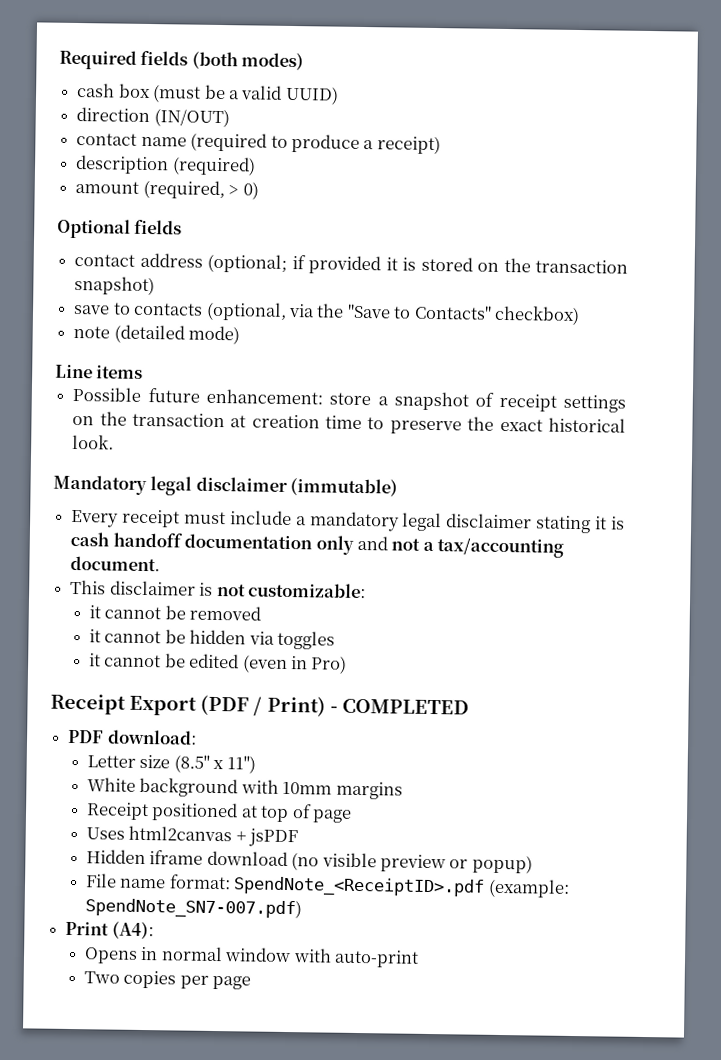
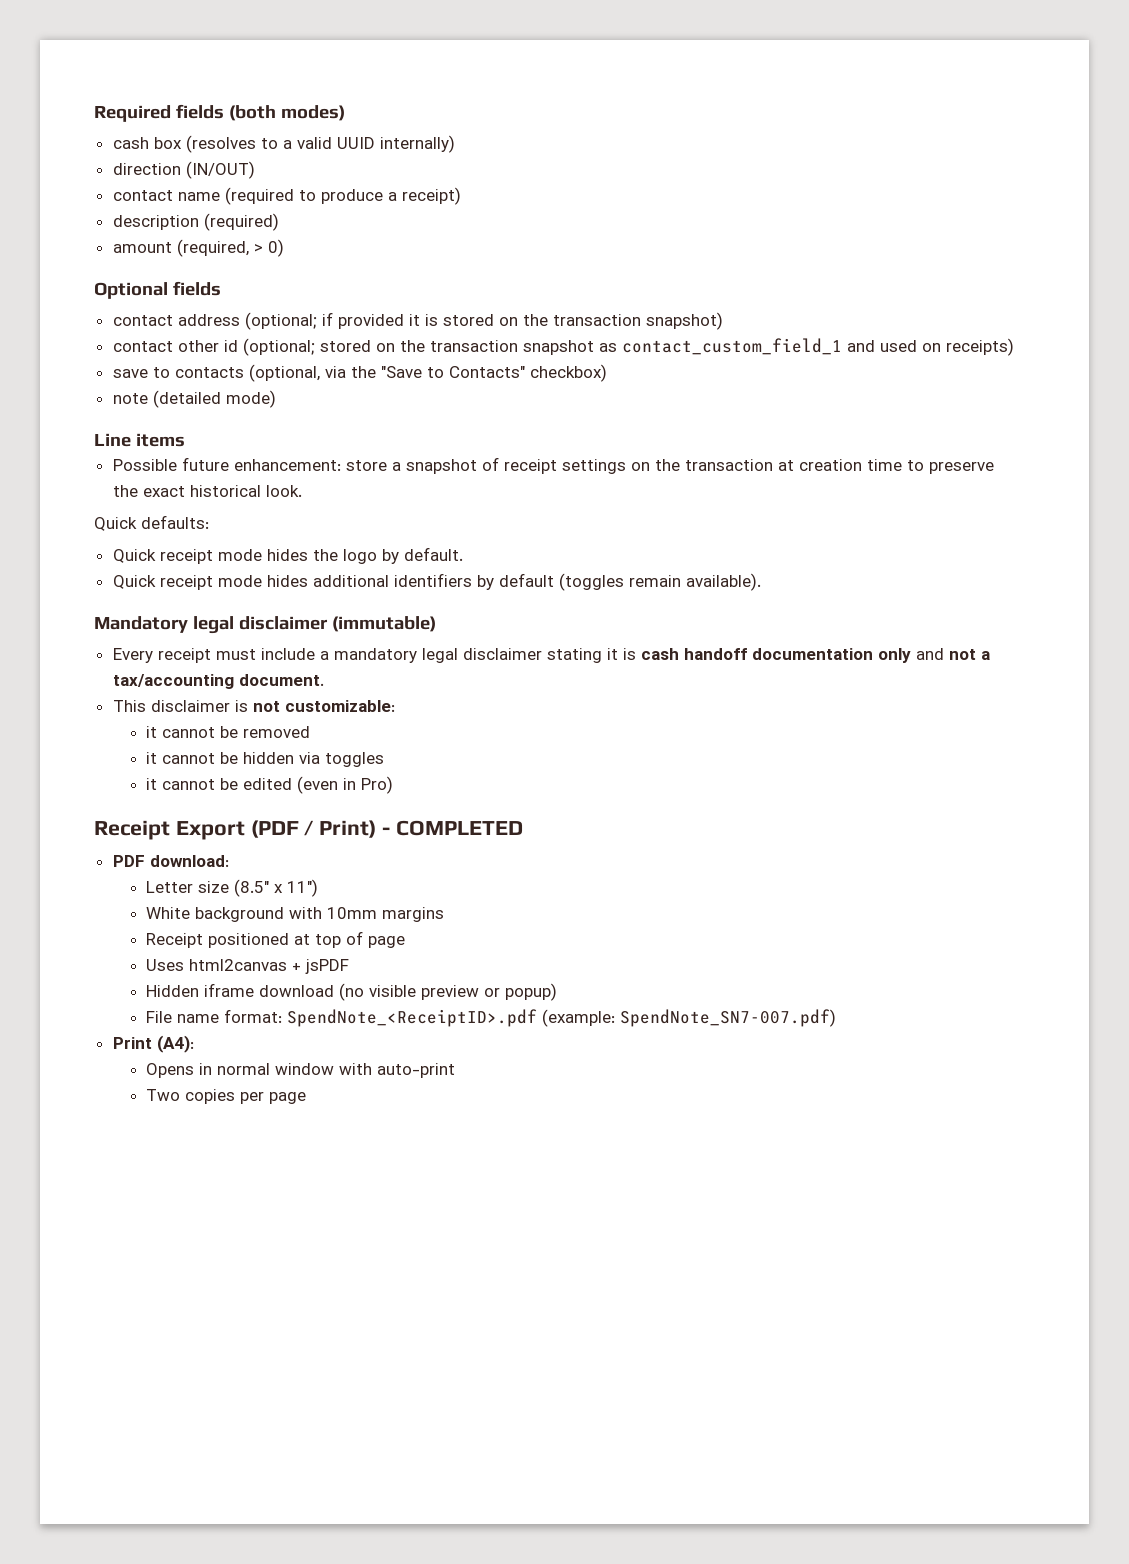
[152,84,339,105] (must be a valid UUID) -> [185,135,455,153] (resolves to a valid UUID internally)
(156, 285) none -> [112,338,1014,356] // contact other id (optional; stored on the transaction snapshot as contact_custom_field_1 and used on receipts)
(115, 442) none -> [94,515,209,531] [112,547,463,564] [112,573,761,591] // Quick defaults: // Quick receipt mode hides the logo by default. // Quick receipt mode hides additional identifiers by default (toggles remain available).

